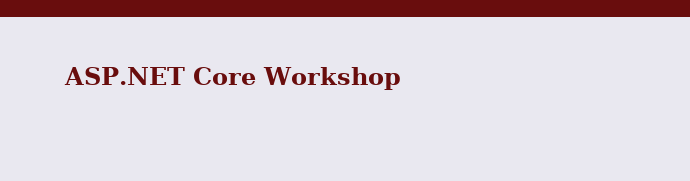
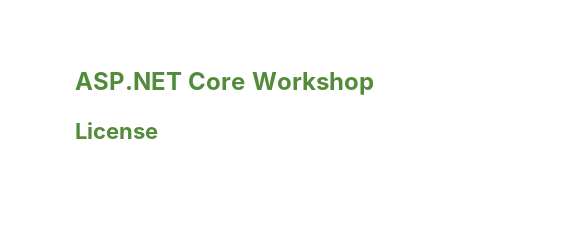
(401, 78) none -> [75,122,158,139] // License

